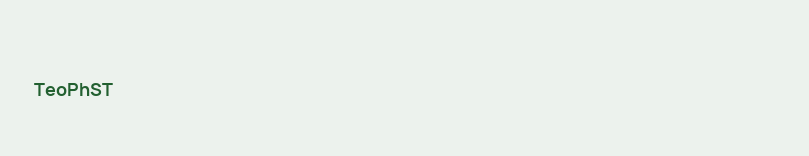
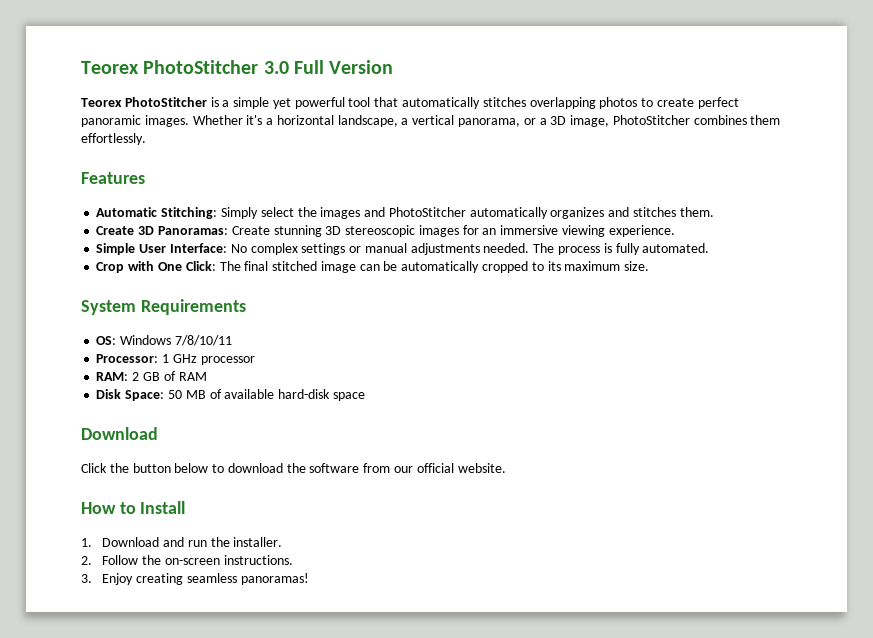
[34,83,113,96] TeoPhST -> [81,60,394,74] [81,97,739,109] [81,115,781,127] [81,133,146,145] [81,172,145,184] [96,207,714,219] [96,225,675,237] [96,243,710,255] [96,261,650,273] [81,299,246,315] [96,335,232,346] [96,354,255,365] [96,371,207,381] [96,389,365,401] [81,427,158,440] [81,463,506,473] [81,501,186,514] [81,537,283,547] [81,555,293,565] [81,573,309,585] Teorex PhotoStitcher 3.0 Full Version // Teorex PhotoStitcher is a simple yet powerful tool that automatically stitches overlapping photos to create perfect panoramic images. Whether it's a horizontal landscape, a vertical panorama, or a 3D image, PhotoStitcher combines them effortlessly. // Features // Automatic Stitching: Simply select the images and PhotoStitcher automatically organizes and stitches them. // Create 3D Panoramas: Create stunning 3D stereoscopic images for an immersive viewing experience. // Simple User Interface: No complex settings or manual adjustments needed. The process is fully automated. // Crop with One Click: The final stitched image can be automatically cropped to its maximum size. // System Requirements // OS: Windows 7/8/10/11 // Processor: 1 GHz processor // RAM: 2 GB of RAM // Disk Space: 50 MB of available hard-disk space // Download // Click the button below to download the software from our official website. // How to Install // 1. Download and run the installer. // 2. Follow the on-screen instructions. // 3. Enjoy creating seamless panoramas!

